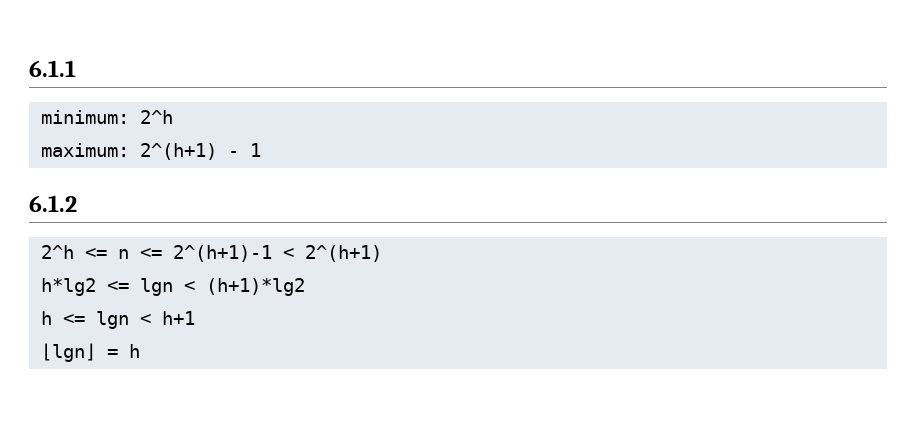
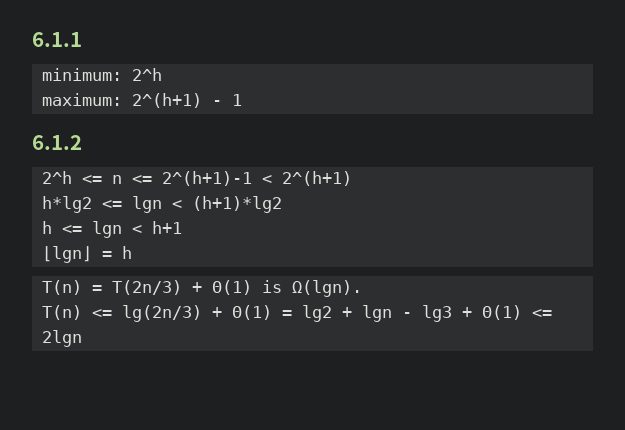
(141, 351) none -> [41,280,362,297] [41,305,552,322] [41,330,82,347] // T(n) = T(2n/3) + Θ(1) is Ω(lgn). // T(n) <= lg(2n/3) + Θ(1) = lg2 + lgn - lg3 + Θ(1) <= 2lgn

